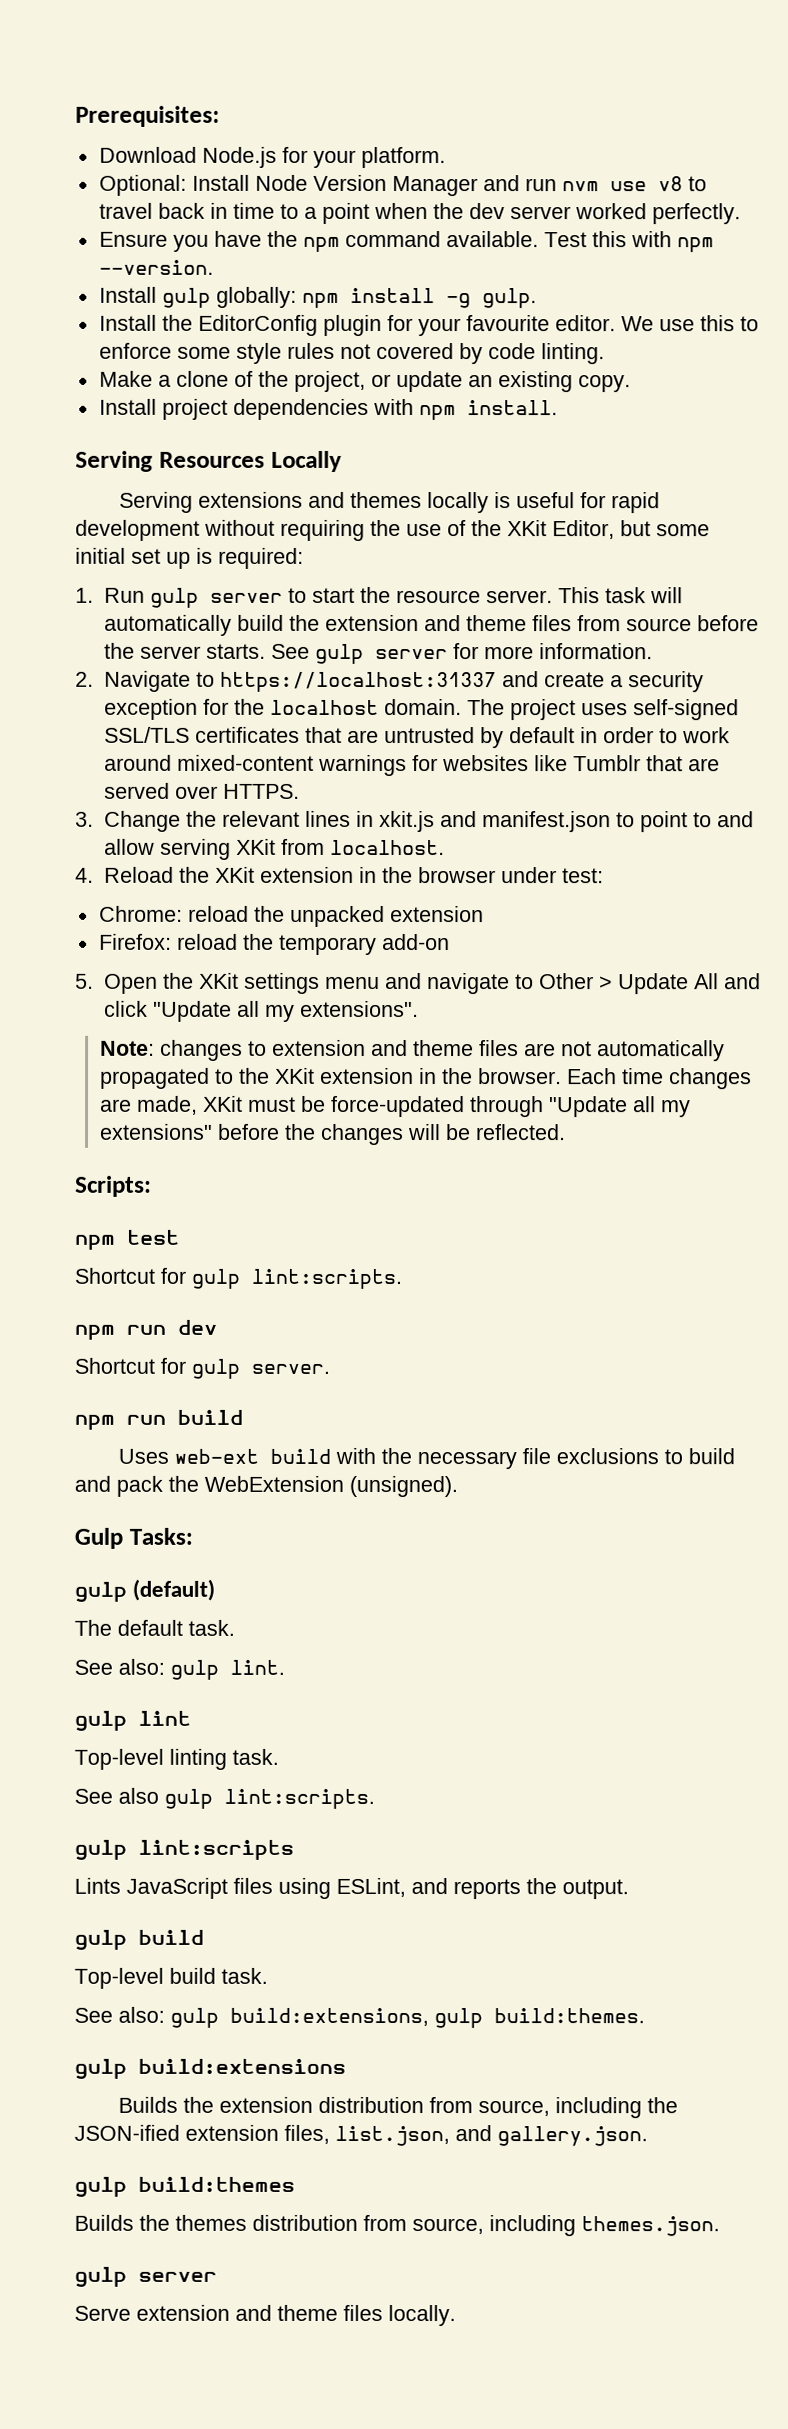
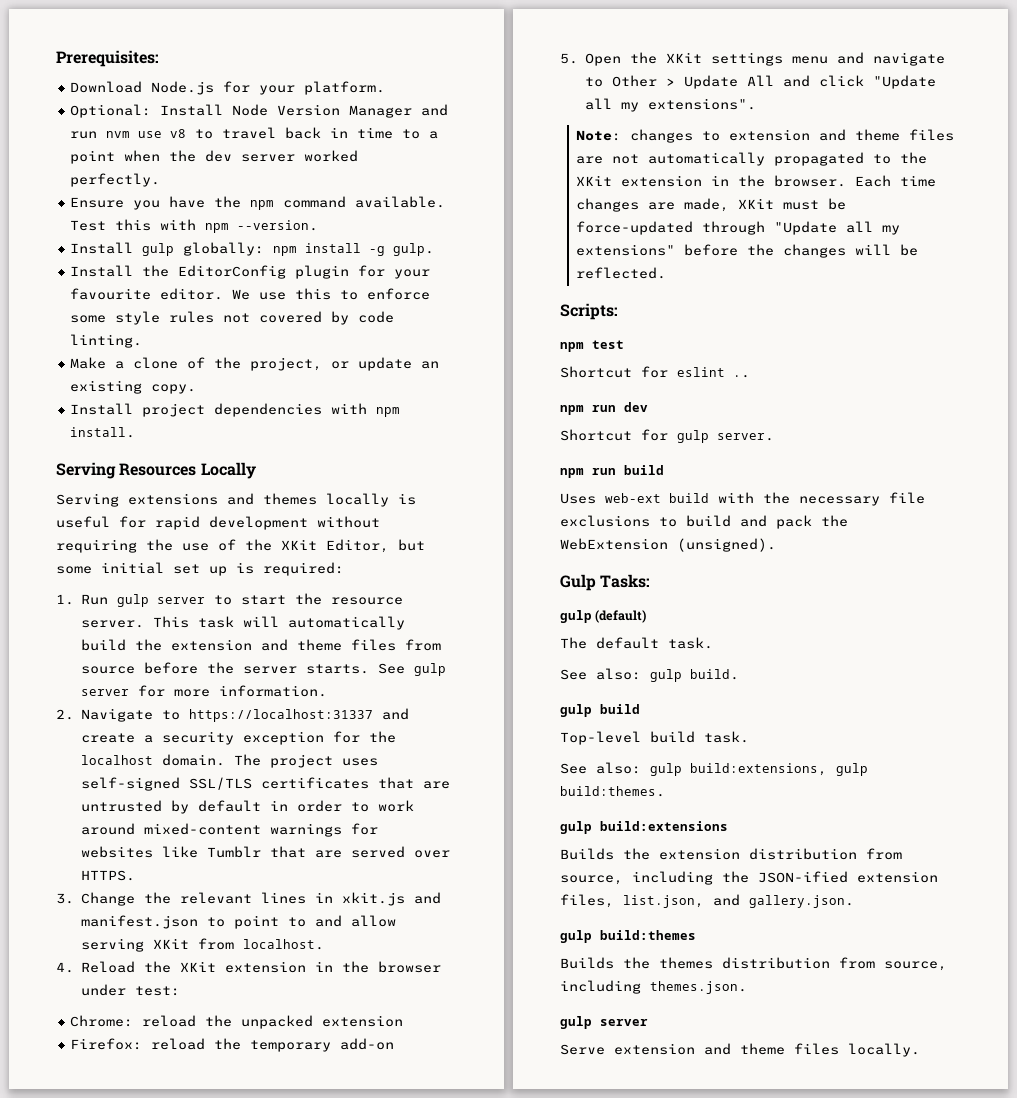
[191,1268,402,1290] gulp lint:scripts. -> [677,367,750,378] eslint ..
[230,1659,285,1675] [74,1710,191,1731] [74,1748,279,1770] [74,1787,375,1809] [74,1839,294,1860] [74,1877,629,1900] lint. // gulp lint // Top-level linting task. // See also gulp lint:scripts. // gulp lint:scripts // Lints JavaScript files using ESLint, and reports the output. -> [690,669,739,680] build.

